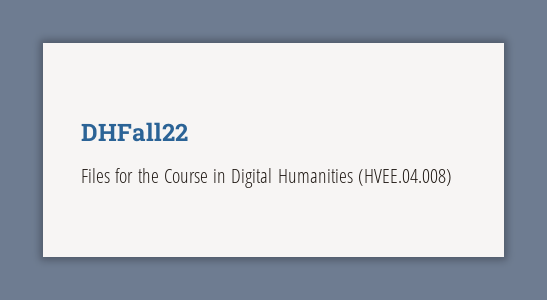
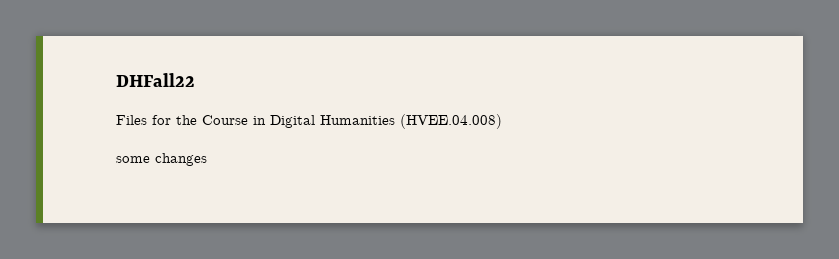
(452, 177) none -> [116,153,207,166] // some changes

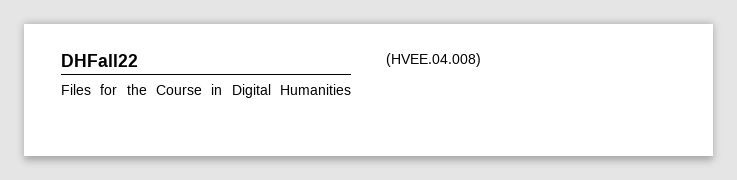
[116,153,207,166] // some changes -> (481, 60) none

